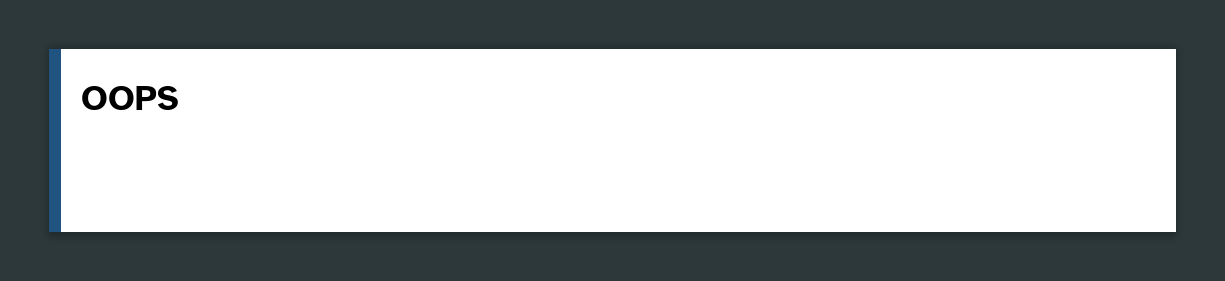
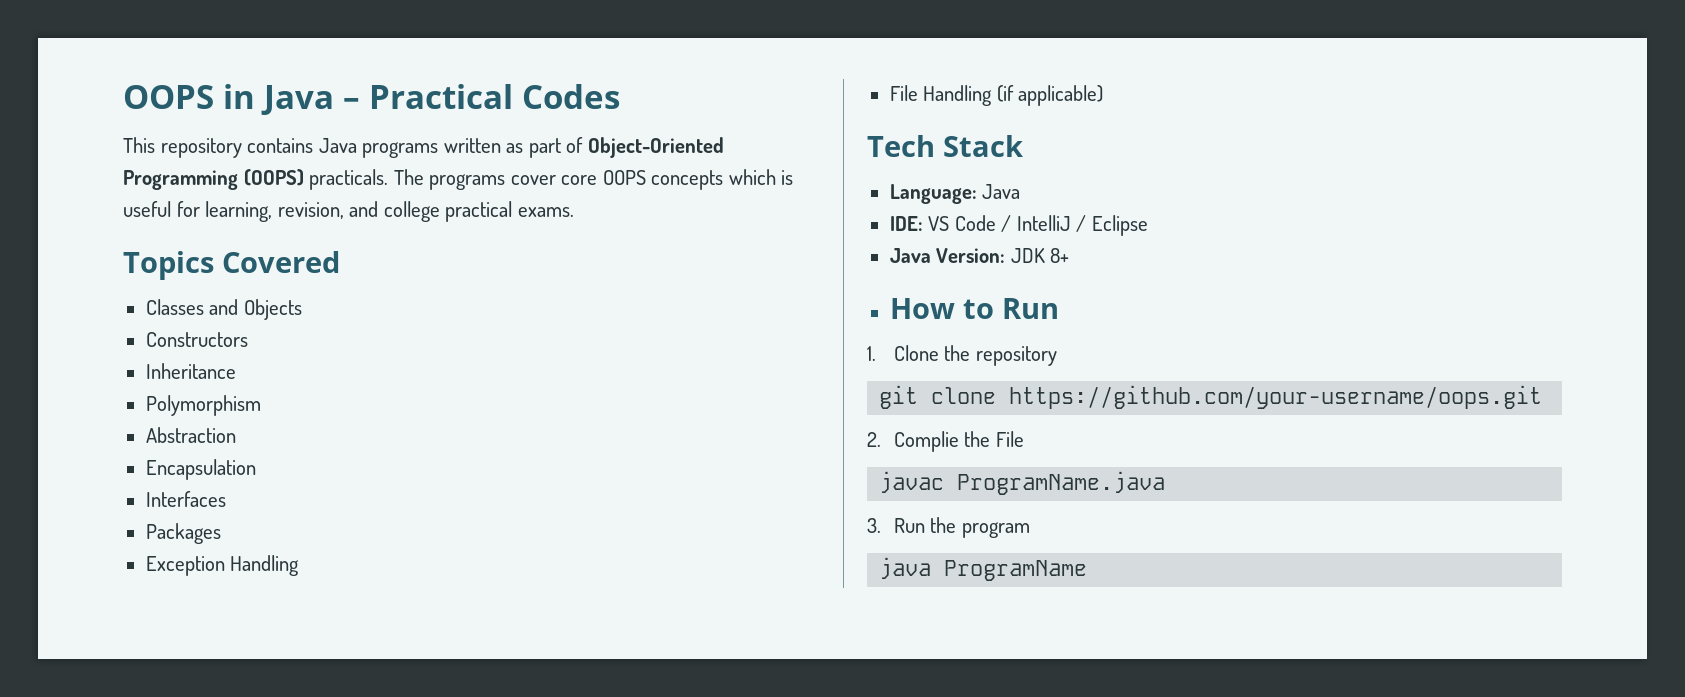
[81,86,179,110] OOPS -> [123,84,620,115] [123,137,724,158] [123,169,794,190] [123,201,574,222] [123,251,340,280] [145,299,302,320] [145,332,248,347] [145,363,236,379] [145,395,261,416] [145,427,236,443] [145,459,256,480] [145,491,226,507] [145,523,221,544] [145,555,300,576] [889,85,1104,106] [867,135,1023,157] [889,184,1021,204] [889,215,1148,236] [889,248,1070,263] [889,298,1059,319] [867,345,1057,366] [879,385,1543,409] [867,431,1024,452] [879,471,1166,495] [867,517,1030,538] [879,557,1088,581] OOPS in Java – Practical Codes // This repository contains Java programs written as part of Object-Oriented Programming (OOPS) practicals. The programs cover core OOPS concepts which is useful for learning, revision, and college practical exams. // Topics Covered // Classes and Objects // Constructors // Inheritance // Polymorphism // Abstraction // Encapsulation // Interfaces // Packages // Exception Handling // File Handling (if applicable) // Tech Stack // Language: Java // IDE: VS Code / IntelliJ / Eclipse // Java Version: JDK 8+ // How to Run // 1. Clone the repository // git clone https://github.com/your-username/oops.git // 2. Complie the File // javac ProgramName.java // 3. Run the program // java ProgramName

